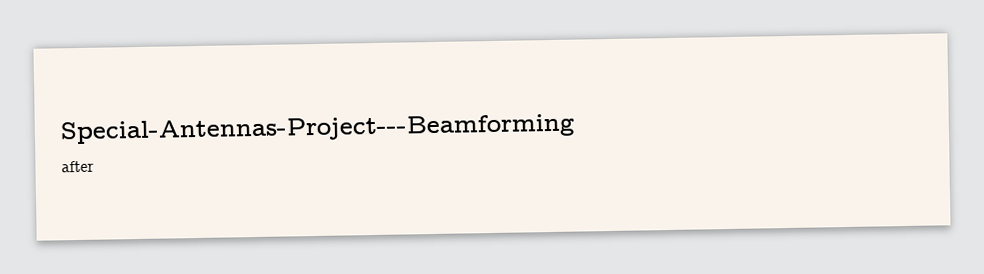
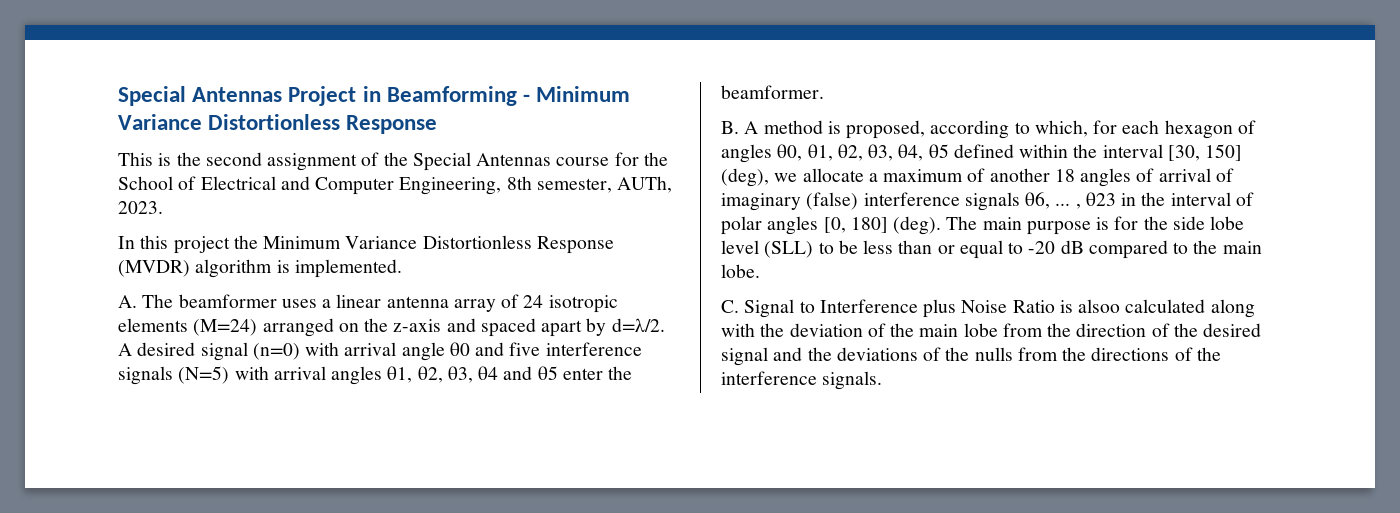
[60,113,574,145] [61,160,94,173] Special-Antennas-Project---Beamforming // after -> [118,86,631,106] [118,114,438,134] [118,152,668,171] [118,176,673,195] [118,201,163,214] [118,235,614,254] [118,259,402,278] [118,294,618,313] [118,318,665,337] [118,342,642,361] [118,366,633,385] [721,85,824,99] [721,120,1256,139] [721,144,1243,163] [721,168,1234,187] [721,192,1254,211] [721,216,1245,235] [721,240,1262,259] [721,264,760,278] [721,299,1255,318] [721,323,1262,337] [721,347,1221,366] [721,371,883,390] Special Antennas Project in Beamforming - Minimum Variance Distortionless Response // This is the second assignment of the Special Antennas course for the School of Electrical and Computer Engineering, 8th semester, AUTh, 2023. // In this project the Minimum Variance Distortionless Response (MVDR) algorithm is implemented. // A. The beamformer uses a linear antenna array of 24 isotropic elements (M=24) arranged on the z-axis and spaced apart by d=λ/2. A desired signal (n=0) with arrival angle θ0 and five interference signals (N=5) with arrival angles θ1, θ2, θ3, θ4 and θ5 enter the beamformer. // B. A method is proposed, according to which, for each hexagon of angles θ0, θ1, θ2, θ3, θ4, θ5 defined within the interval [30, 150] (deg), we allocate a maximum of another 18 angles of arrival of imaginary (false) interference signals θ6, ... , θ23 in the interval of polar angles [0, 180] (deg). The main purpose is for the side lobe level (SLL) to be less than or equal to -20 dB compared to the main lobe. // C. Signal to Interference plus Noise Ratio is alsoo calculated along with the deviation of the main lobe from the direction of the desired signal and the deviations of the nulls from the directions of the interference signals.

